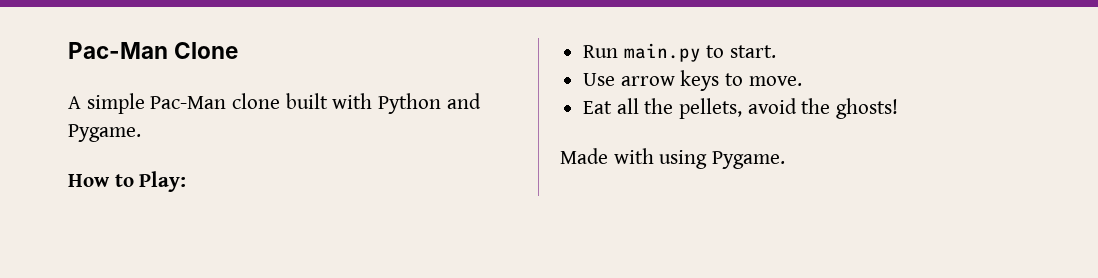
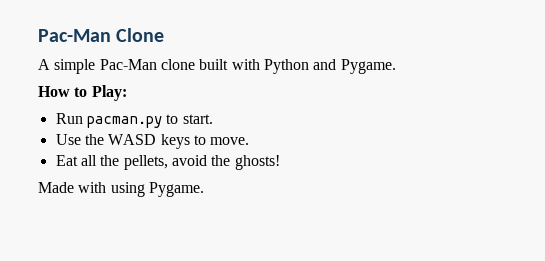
[623,43,701,62] main.py -> [86,116,162,128] pacman.py
[620,76,675,86] arrow -> [84,134,157,145] the WASD

